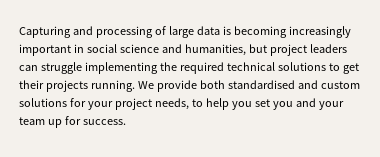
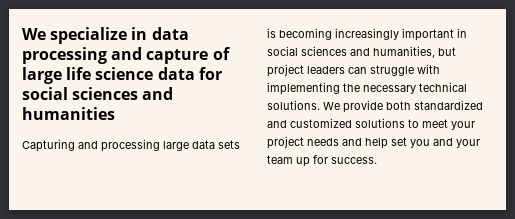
(19, 32) none -> [22,27,189,44] [22,47,230,64] [22,67,222,84] [22,87,174,100] [22,107,115,120] We specialize in data processing and capture of large life science data for social sciences and humanities //
[154,26,166,35] of -> (160, 145) none
(220, 30) none -> [218,140,240,149] sets
[119,44,159,53] science -> [301,46,347,56] sciences
(82, 68) none -> [417,64,440,74] with
[179,62,359,74] [19,80,360,92] [19,98,252,110] required technical solutions to get their projects running. We provide both standardised and custom solutions for your project needs, to help you -> [363,82,467,94] [267,100,483,113] [267,118,475,130] [267,136,388,149] necessary technical solutions. We provide both standardized and customized solutions to meet your project needs and help

